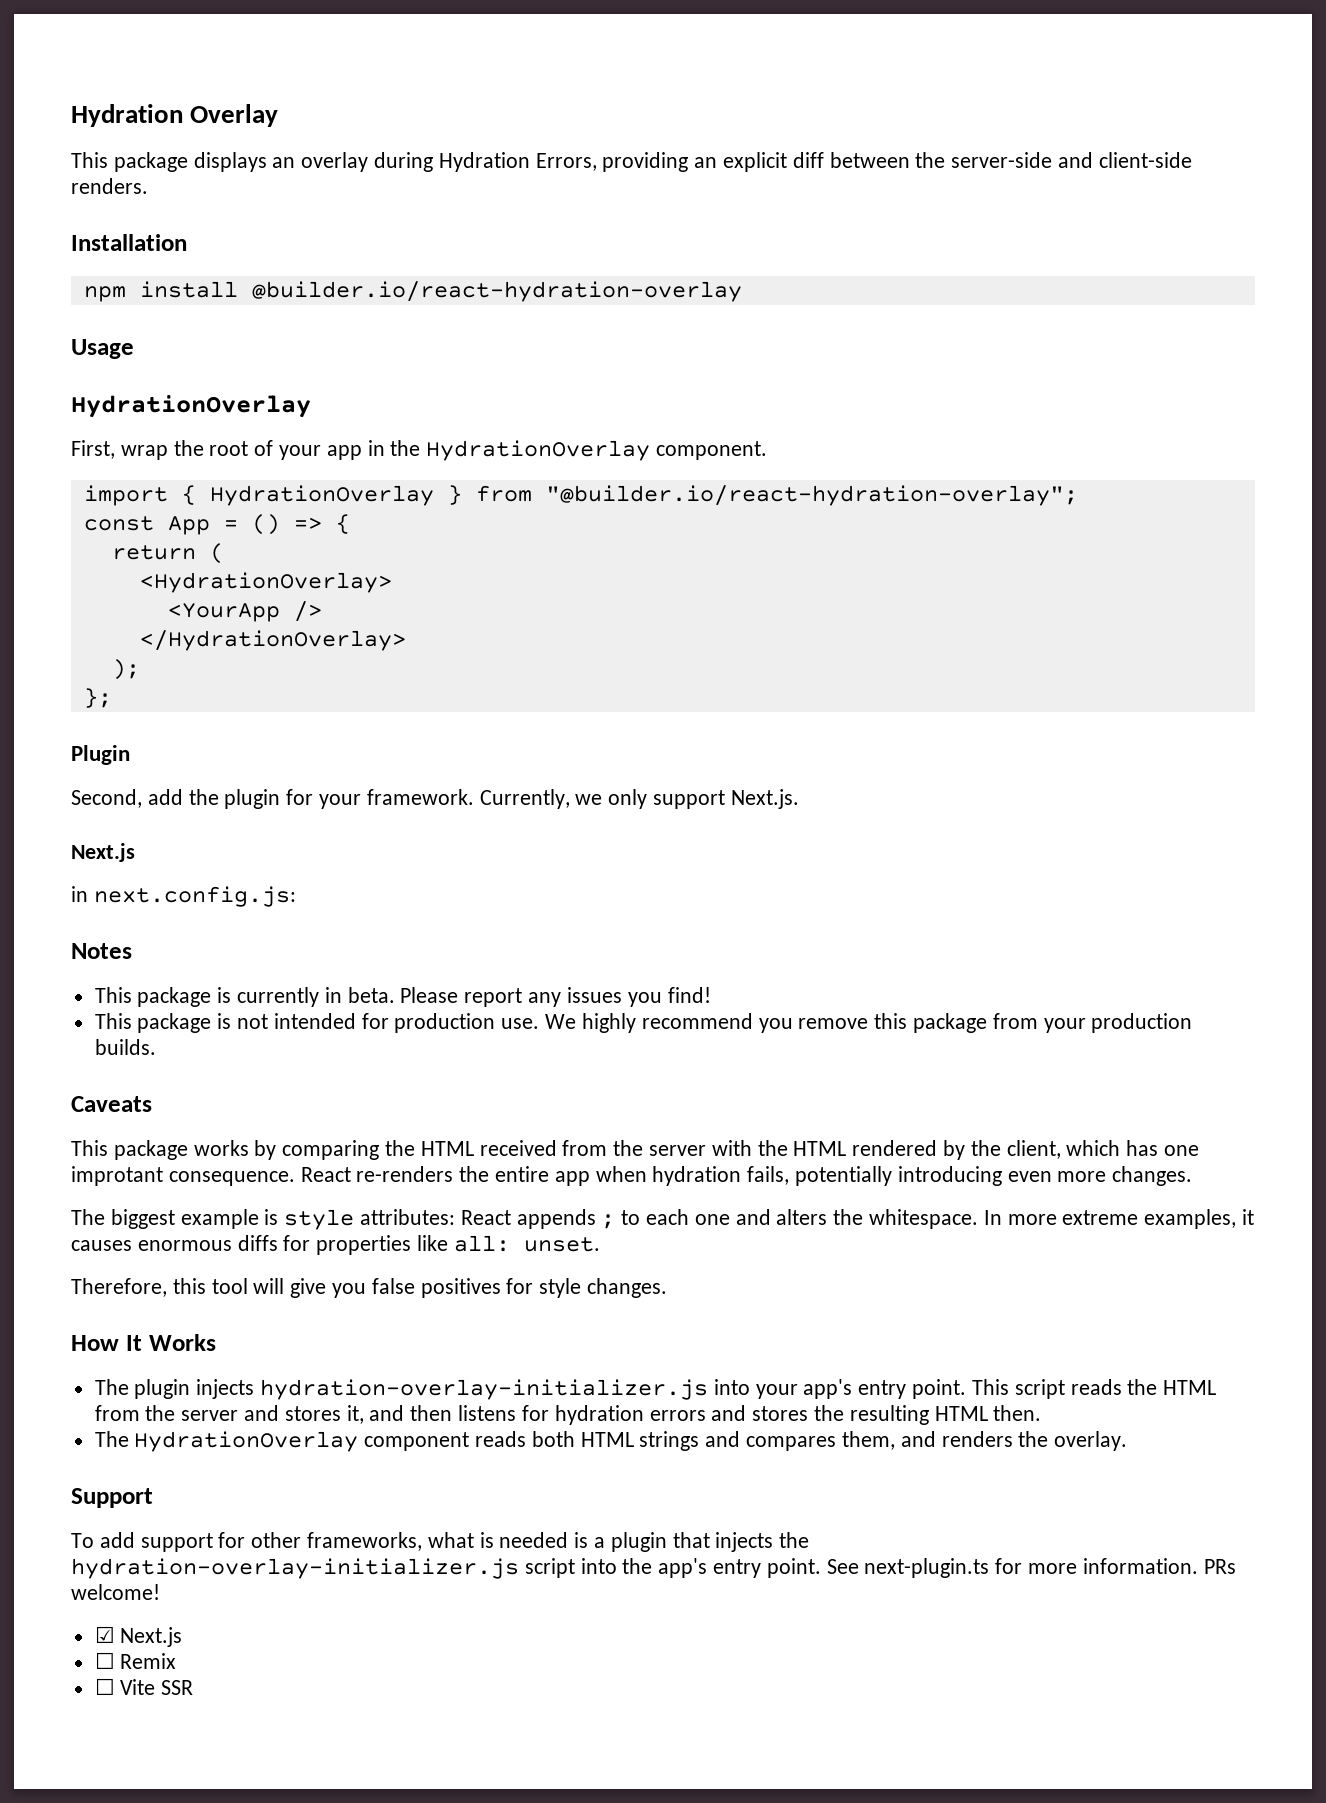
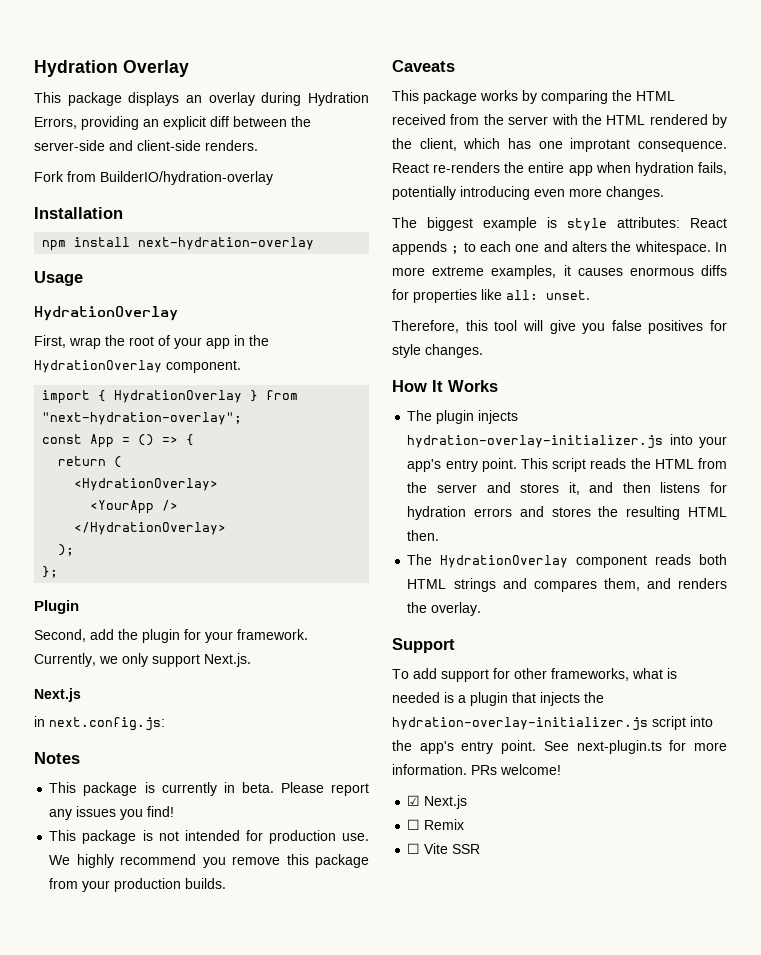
(148, 186) none -> [34,171,273,185] // Fork from BuilderIO/hydration-overlay
[251,281,742,302] @builder.io/react-hydration-overlay -> [138,237,315,250] next-hydration-overlay
[545,485,1078,506] "@builder.io/react-hydration-overlay"; -> [42,412,243,425] "next-hydration-overlay";

